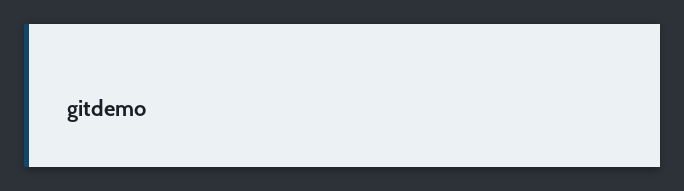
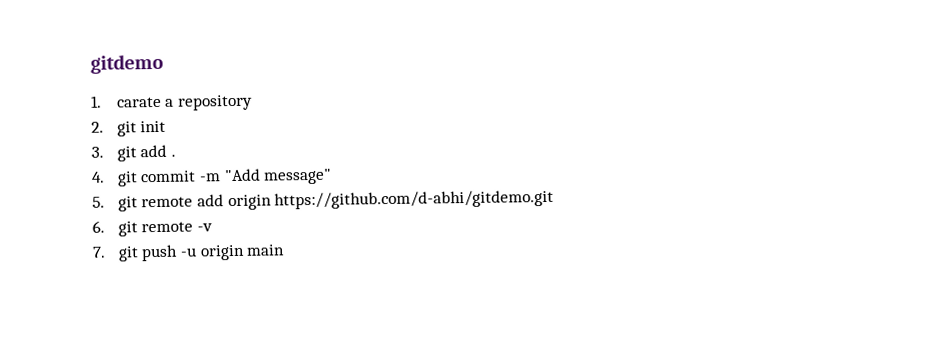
(146, 110) none -> [90,94,253,111] [91,120,167,137] [91,144,176,162] [91,168,333,187] [92,189,555,212] [92,220,213,237] [92,244,286,262] // 1. carate a repository // 2. git init // 3. git add . // 4. git commit -m "Add message" // 5. git remote add origin https://github.com/d-abhi/gitdemo.git // 6. git remote -v // 7. git push -u origin main

